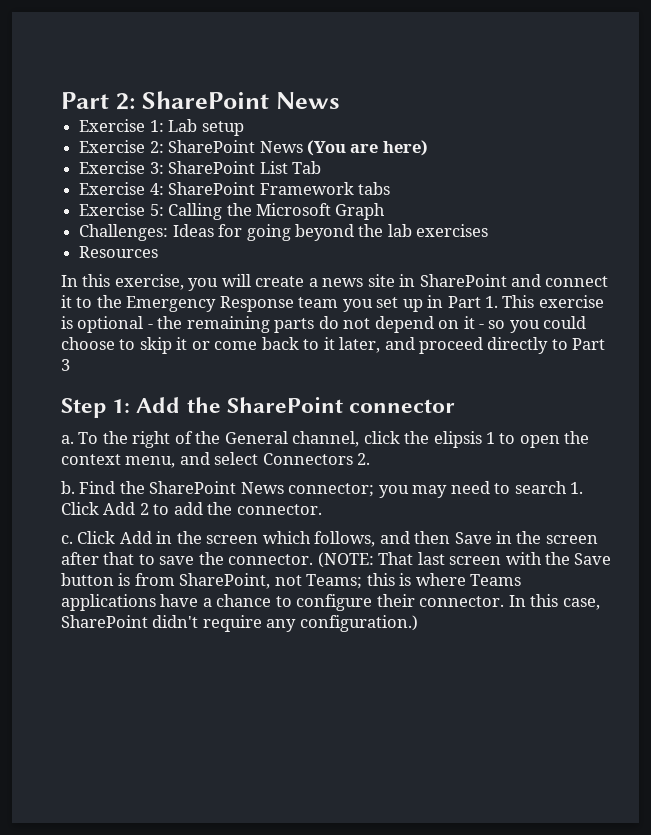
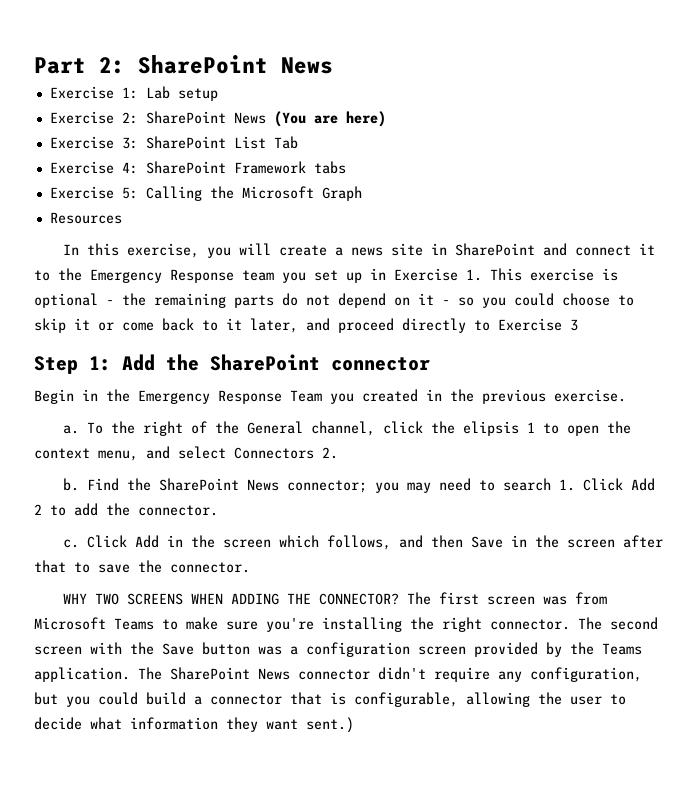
[79,224,489,241] // Challenges: Ideas for going beyond the lab exercises -> (362, 193) none
[447,296,481,308] Part -> [394,268,458,281] Exercise
[572,338,606,350] Part -> [498,318,562,331] Exercise
(456, 406) none -> [34,389,626,404] // Begin in the Emergency Response Team you created in the previous exercise.
[317,552,445,568] (NOTE: That last -> [63,592,608,605] [34,617,658,632] // WHY TWO SCREENS WHEN ADDING THE CONNECTOR? The first screen was from Microsoft Teams to make sure you're installing the right connector. The second
[118,573,522,589] [61,594,600,611] [61,615,418,632] is from SharePoint, not Teams; this is where Teams applications have a chance to configure their connector. In this case, SharePoint didn't require any configuration.) -> [258,642,642,657] [34,667,642,682] [34,692,626,707] [34,717,354,733] was a configuration screen provided by the Teams application. The SharePoint News connector didn't require any configuration, but you could build a connector that is configurable, allowing the user to decide what information they want sent.)

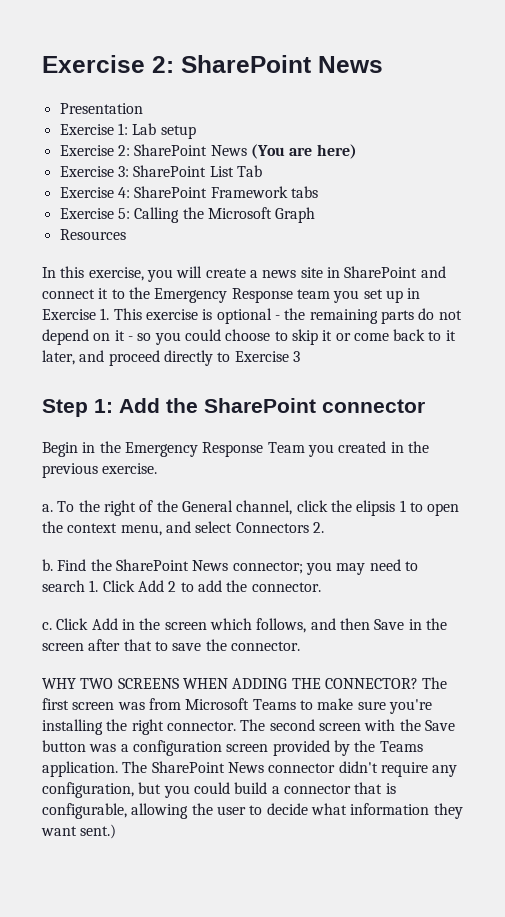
[34,55,333,74] Part 2: SharePoint News -> [42,55,383,73] [59,103,143,114] Exercise 2: SharePoint News // Presentation

